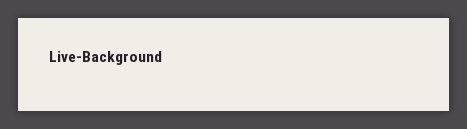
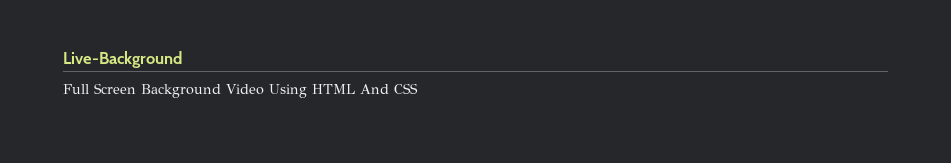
(162, 58) none -> [63,83,418,98] // Full Screen Background Video Using HTML And CSS

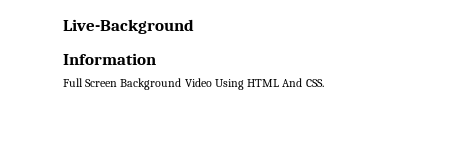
(182, 59) none -> [63,53,156,65] // Information
[394,83,418,94] CSS -> [305,79,324,87] CSS.

